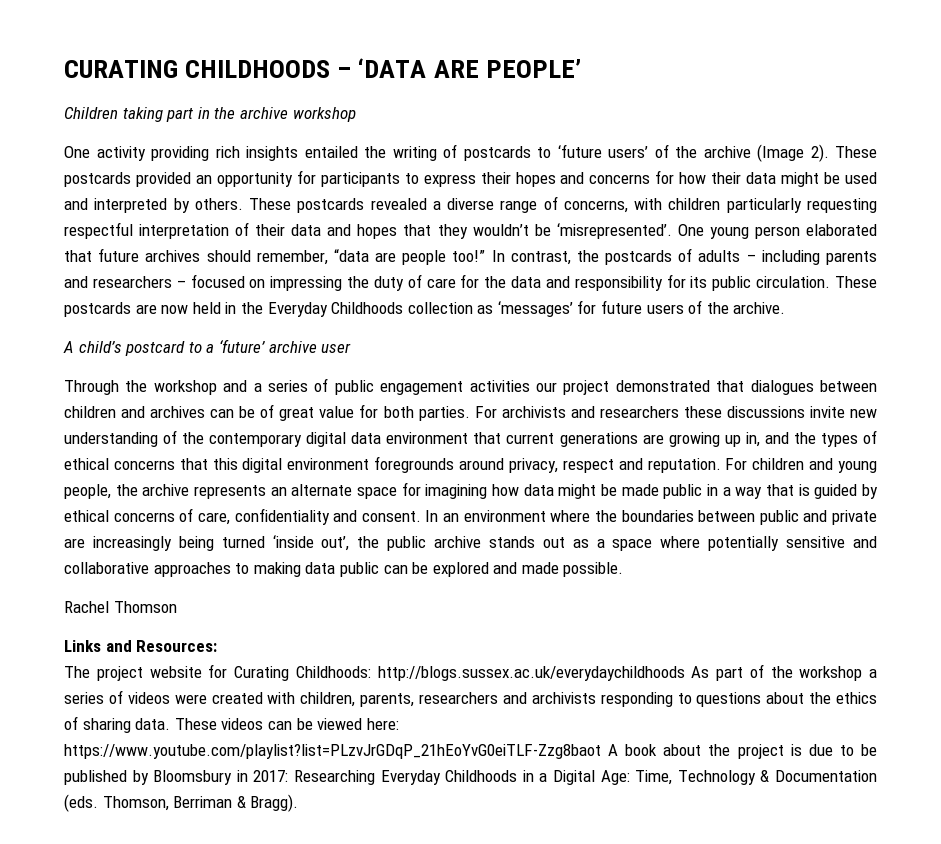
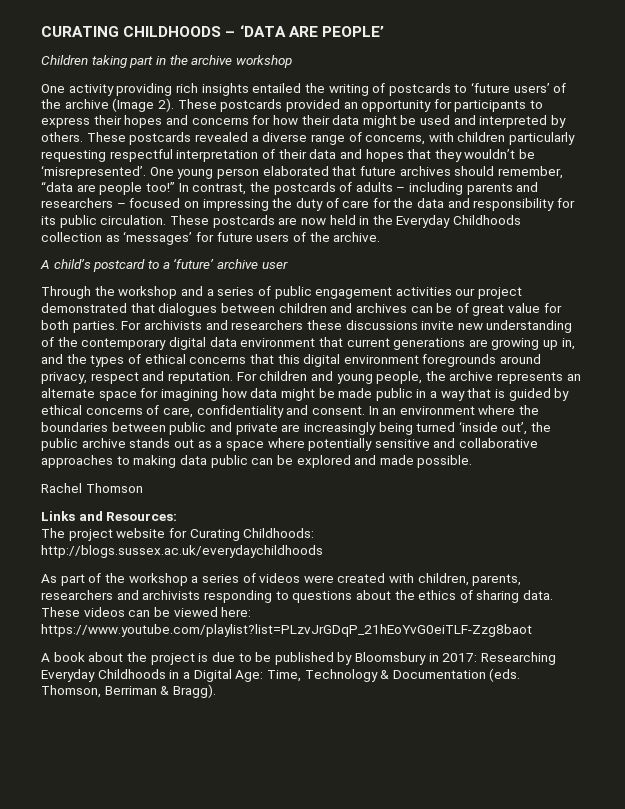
(685, 673) none -> (323, 551) //
(601, 751) none -> (532, 630) //

